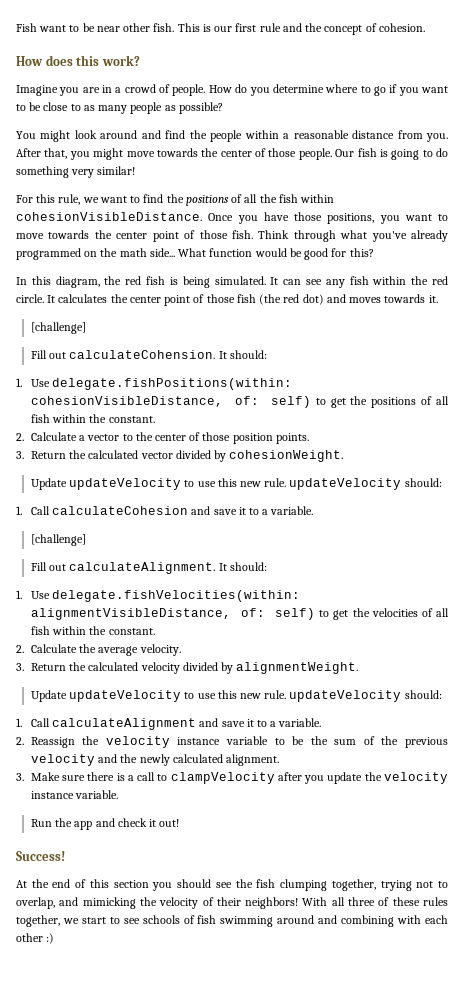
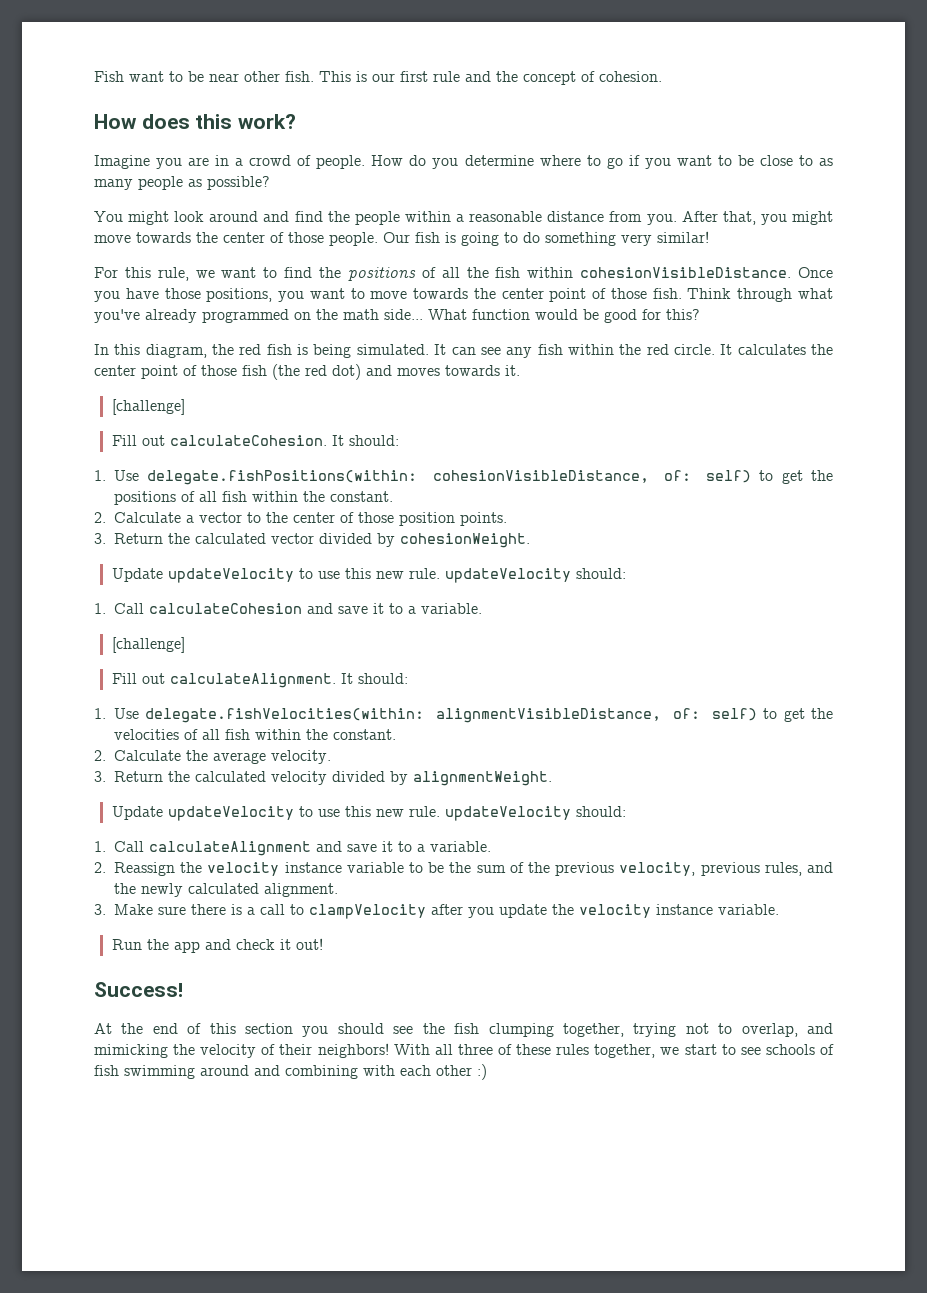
[69,350,216,359] calculateCohension. -> [169,435,327,446] calculateCohesion.
[30,754,95,766] velocity -> [619,862,802,876] velocity, previous rules,

